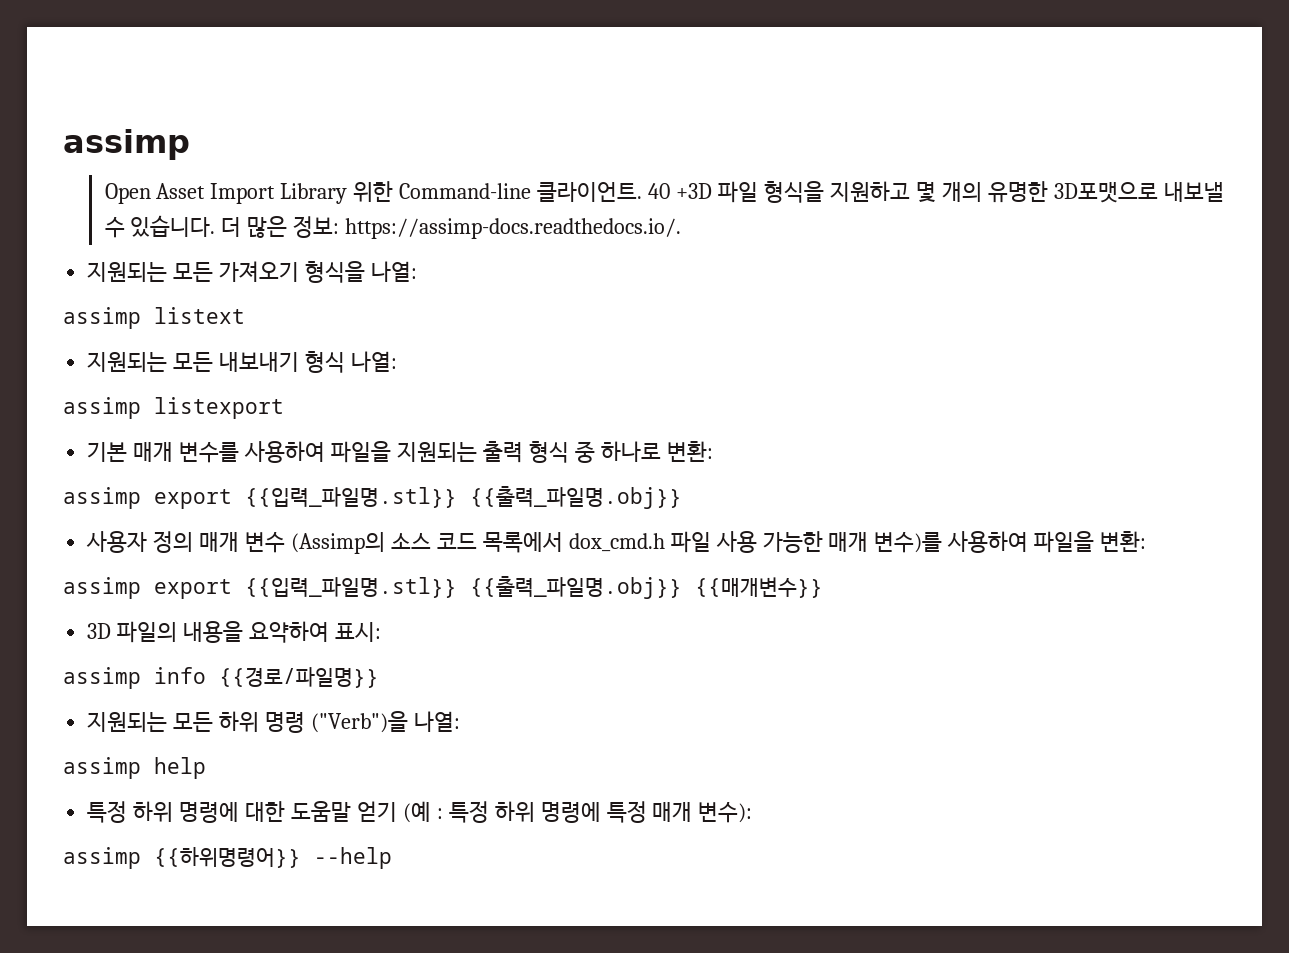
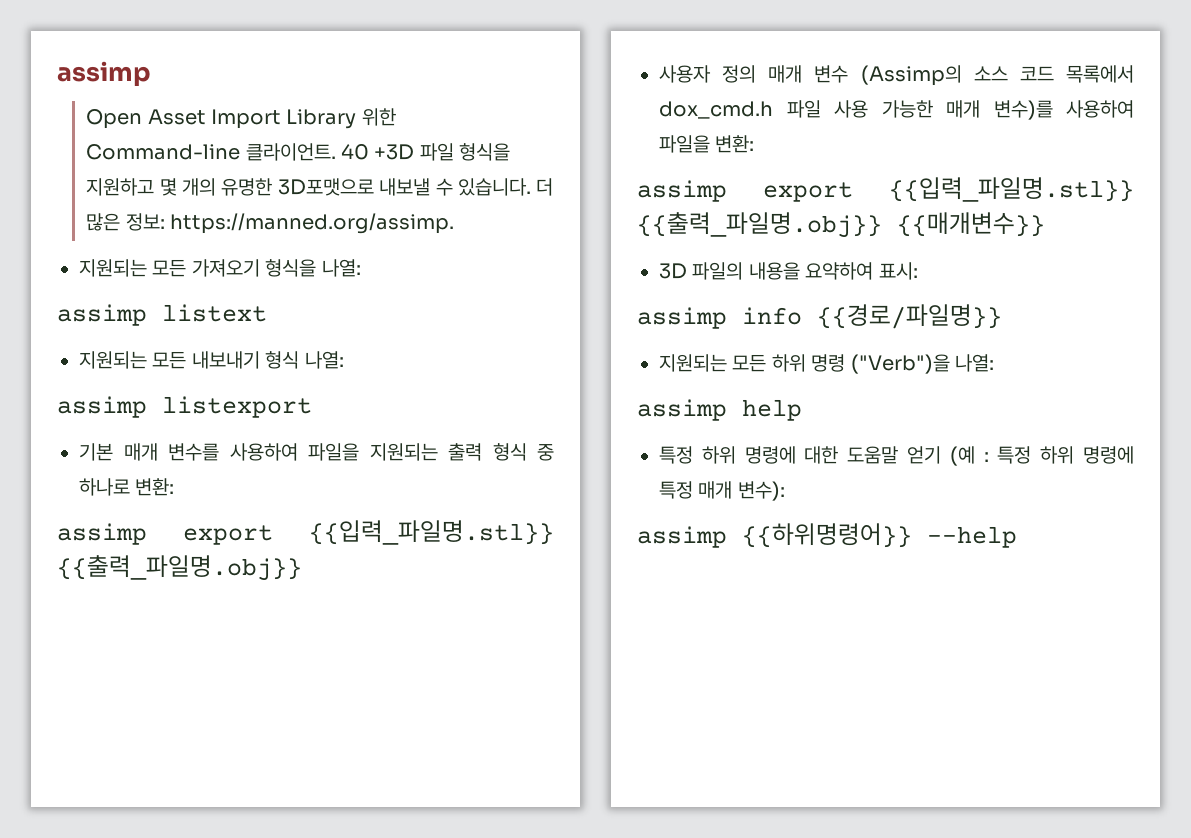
[345,218,682,239] https://assimp-docs.readthedocs.io/. -> [170,213,455,234] https://manned.org/assimp.

